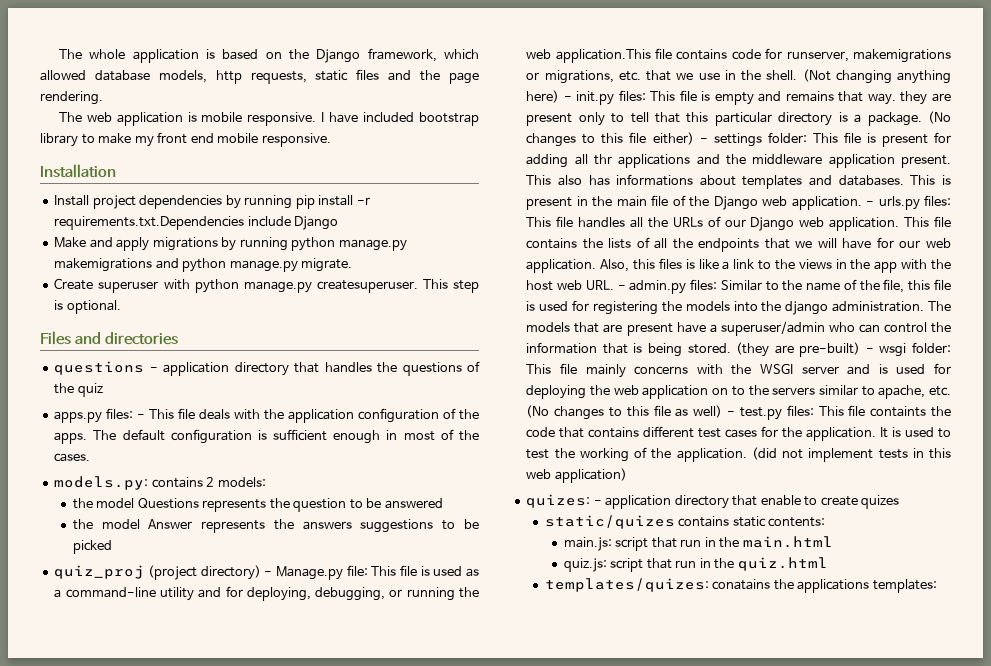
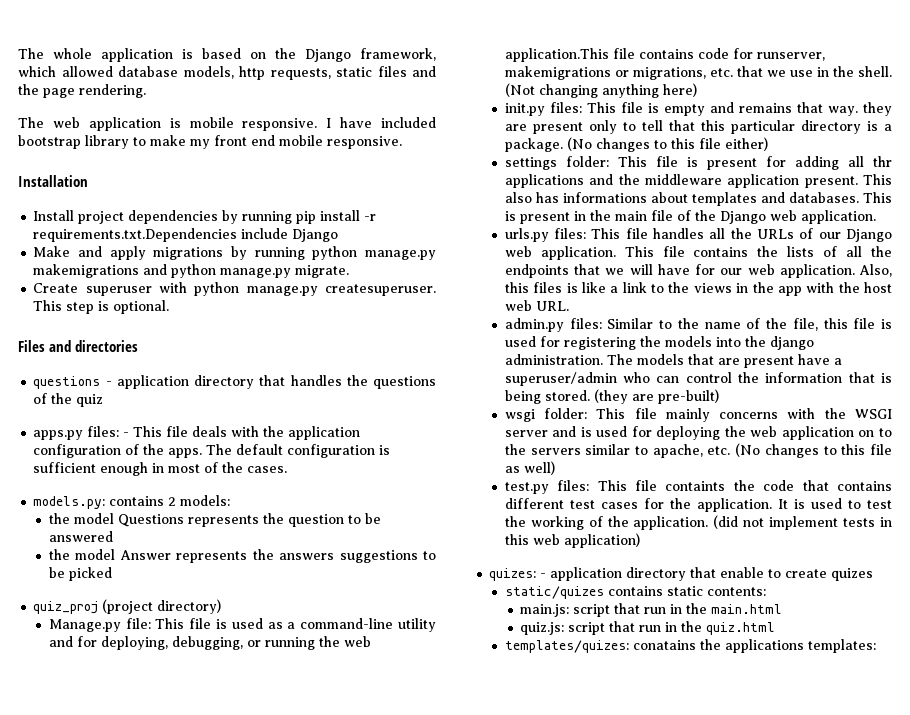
[264,571,273,576] - -> (222, 606) //
[563,96,572,101] - -> (697, 90) //
[699,138,708,143] - -> (768, 144) //
[866,201,875,206] - -> (876, 217) //
[617,285,626,290] - -> (569, 306) //
[865,348,874,353] - -> (719, 396) //
[727,411,736,416] - -> (555, 468) //

